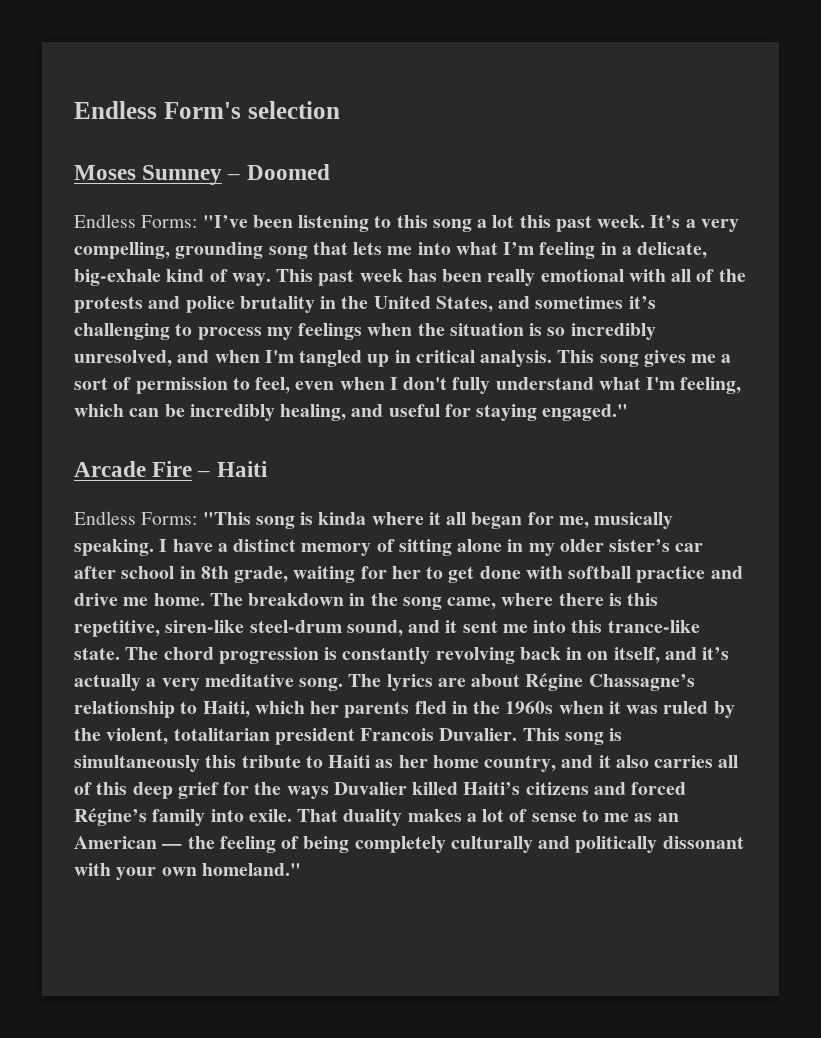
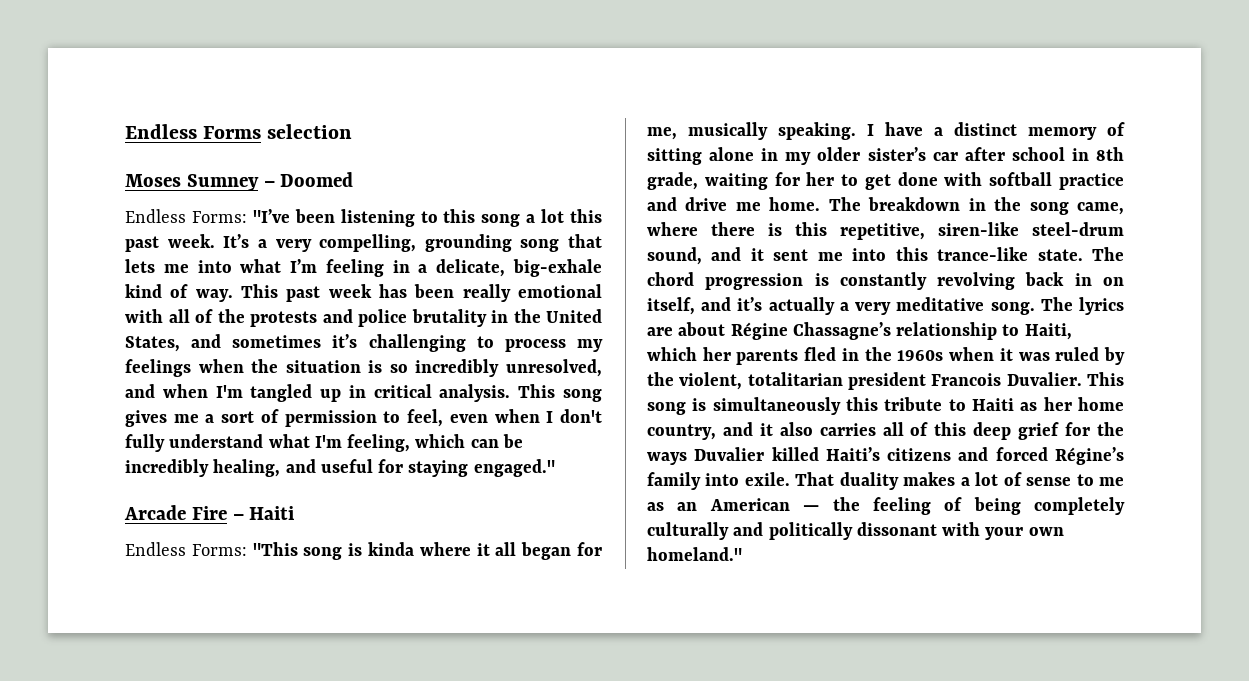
[74,101,241,119] Endless Form's -> [125,124,262,139] Endless Forms

